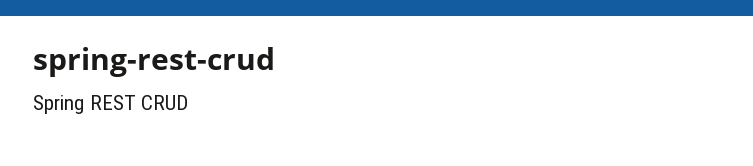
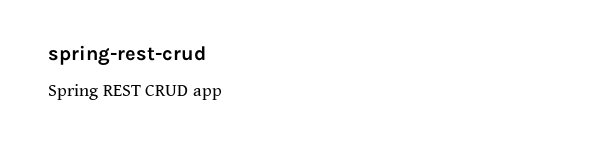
(189, 102) none -> [193,88,223,100] app

